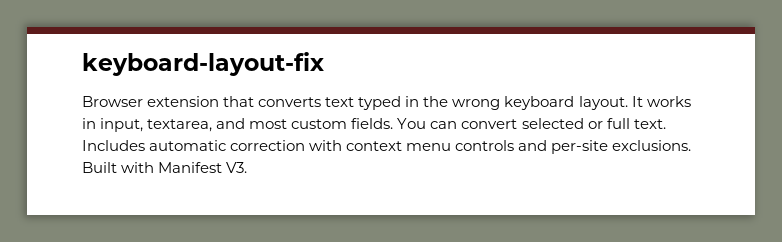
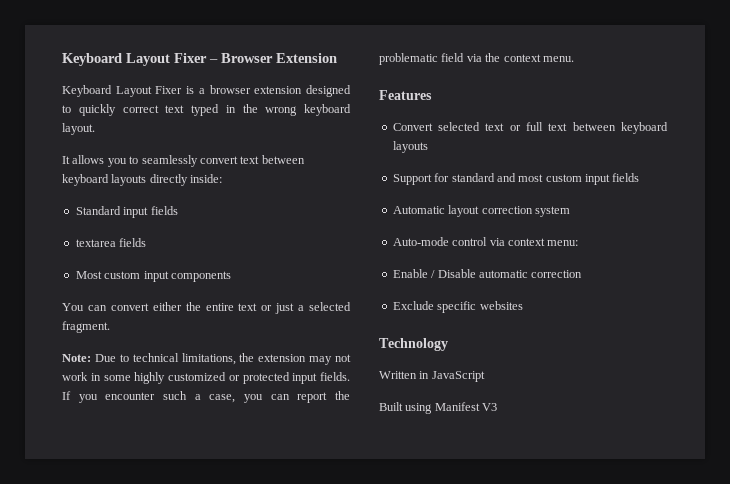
[82,52,324,76] [82,96,322,107] keyboard-layout-fix // Browser extension that converts -> [62,53,337,66] [62,85,351,97] [62,104,159,116] Keyboard Layout Fixer – Browser Extension // Keyboard Layout Fixer is a browser extension designed to quickly correct
[631,96,691,107] [82,118,666,132] [82,140,692,154] [82,162,248,173] It works in input, textarea, and most custom fields. You can convert selected or full text. Includes automatic correction with context menu controls and per-site exclusions. Built with Manifest V3. -> [62,155,305,167] [62,174,223,186] [75,206,178,218] [75,238,147,247] [75,271,231,282] [62,302,352,314] [62,321,110,333] [62,353,351,365] [62,372,350,384] [62,391,350,403] [379,53,574,65] [379,90,432,100] [392,122,668,134] [392,141,428,153] [392,173,640,185] [392,205,570,217] [392,237,579,246] [392,269,583,278] [392,301,523,313] [379,338,448,351] [379,371,485,382] [379,402,498,414] // It allows you to seamlessly convert text between keyboard layouts directly inside: // Standard input fields // textarea fields // Most custom input components // You can convert either the entire text or just a selected fragment. // Note: Due to technical limitations, the extension may not work in some highly customized or protected input fields. If you encounter such a case, you can report the problematic field via the context menu. // Features // Convert selected text or full text between keyboard layouts // Support for standard and most custom input fields // Automatic layout correction system // Auto-mode control via context menu: // Enable / Disable automatic correction // Exclude specific websites // Technology // Written in JavaScript // Built using Manifest V3

